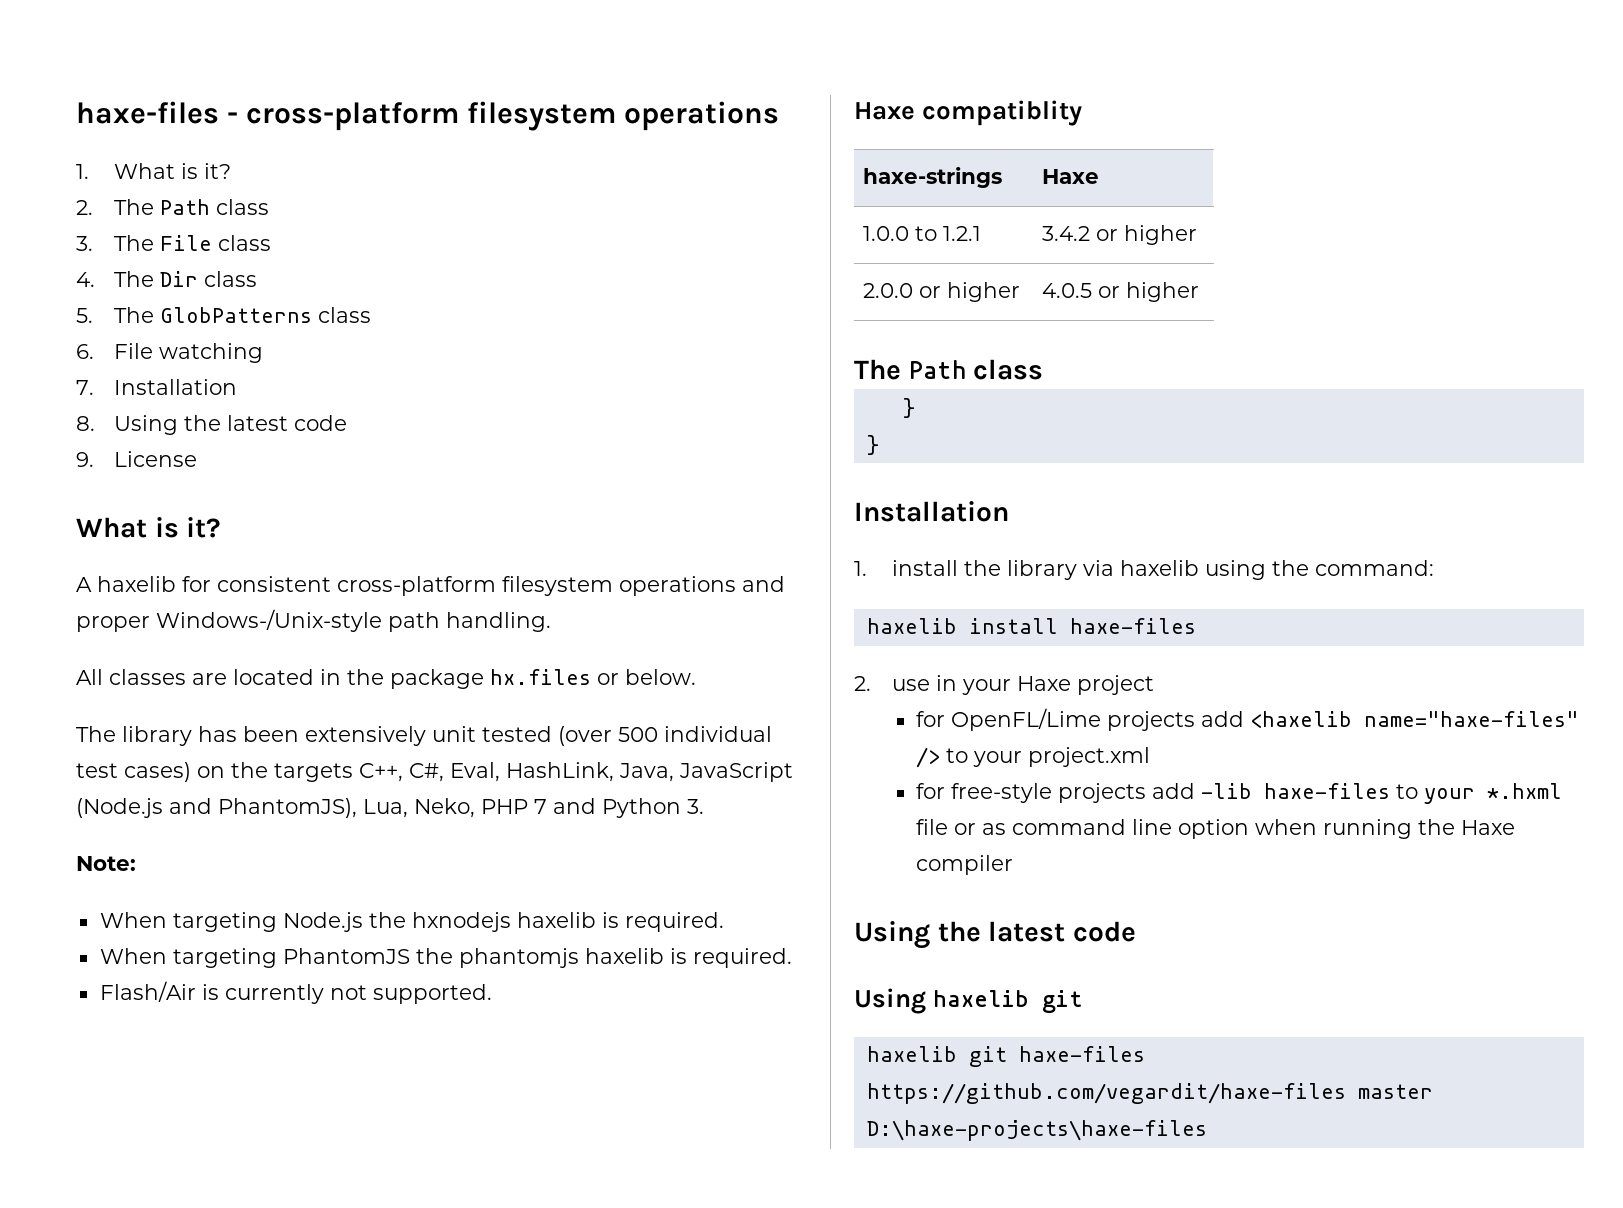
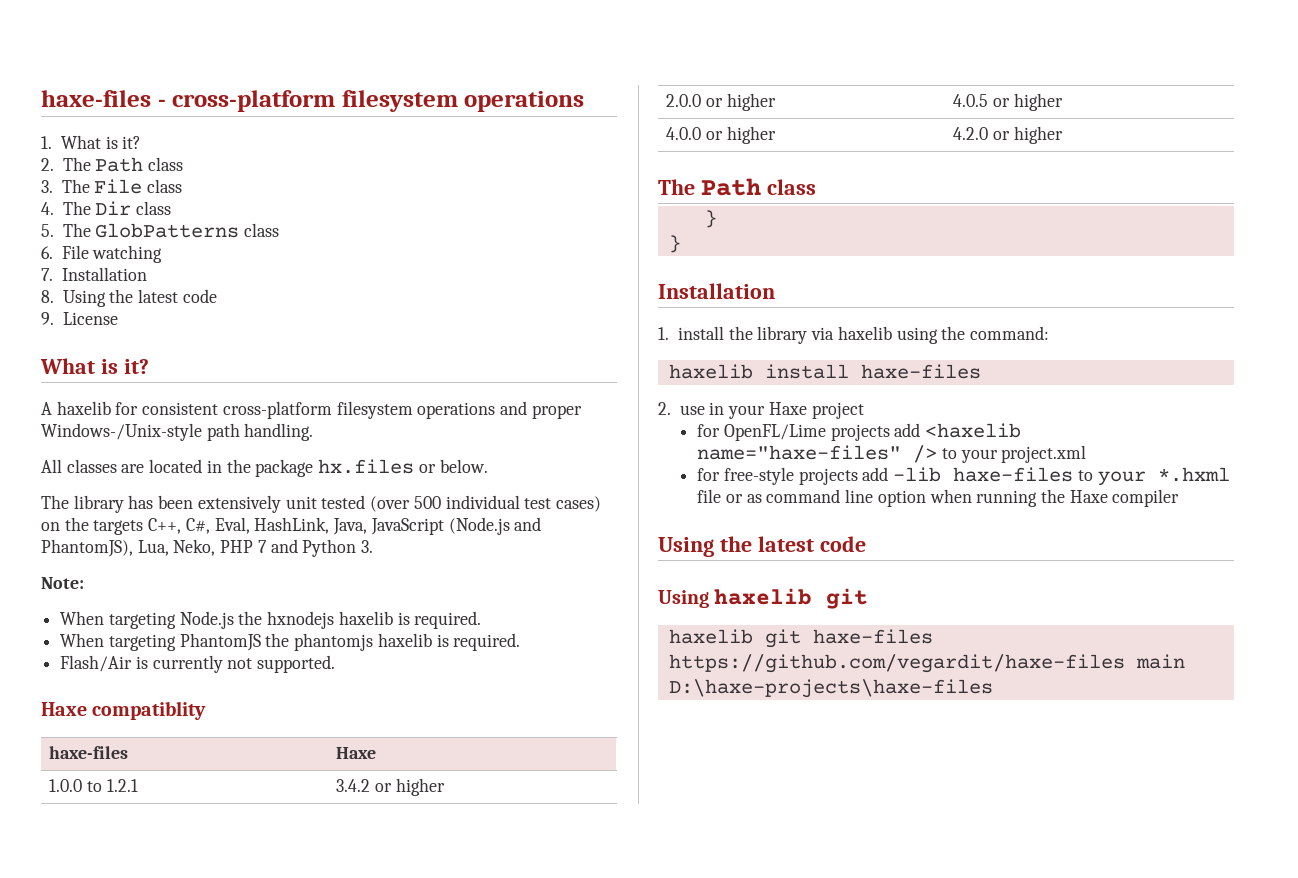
[863,167,1003,188] haxe-strings -> [49,746,129,759] haxe-files
(1200, 292) none -> [666,126,776,144] [953,126,1063,144] // 4.0.0 or higher | 4.2.0 or higher
[1357,1084,1433,1099] master -> [1135,654,1185,669] main

